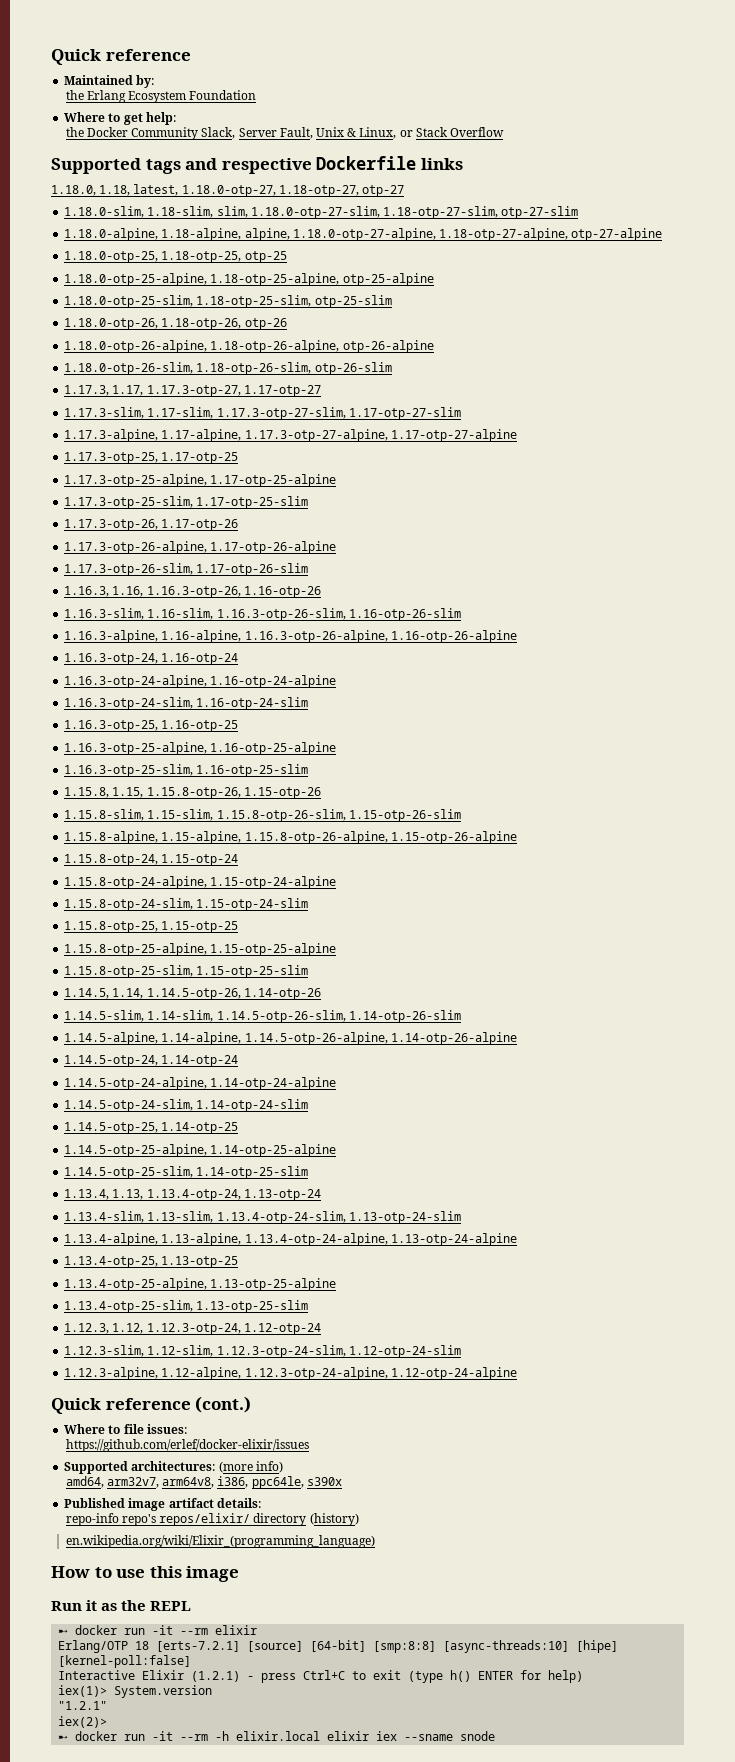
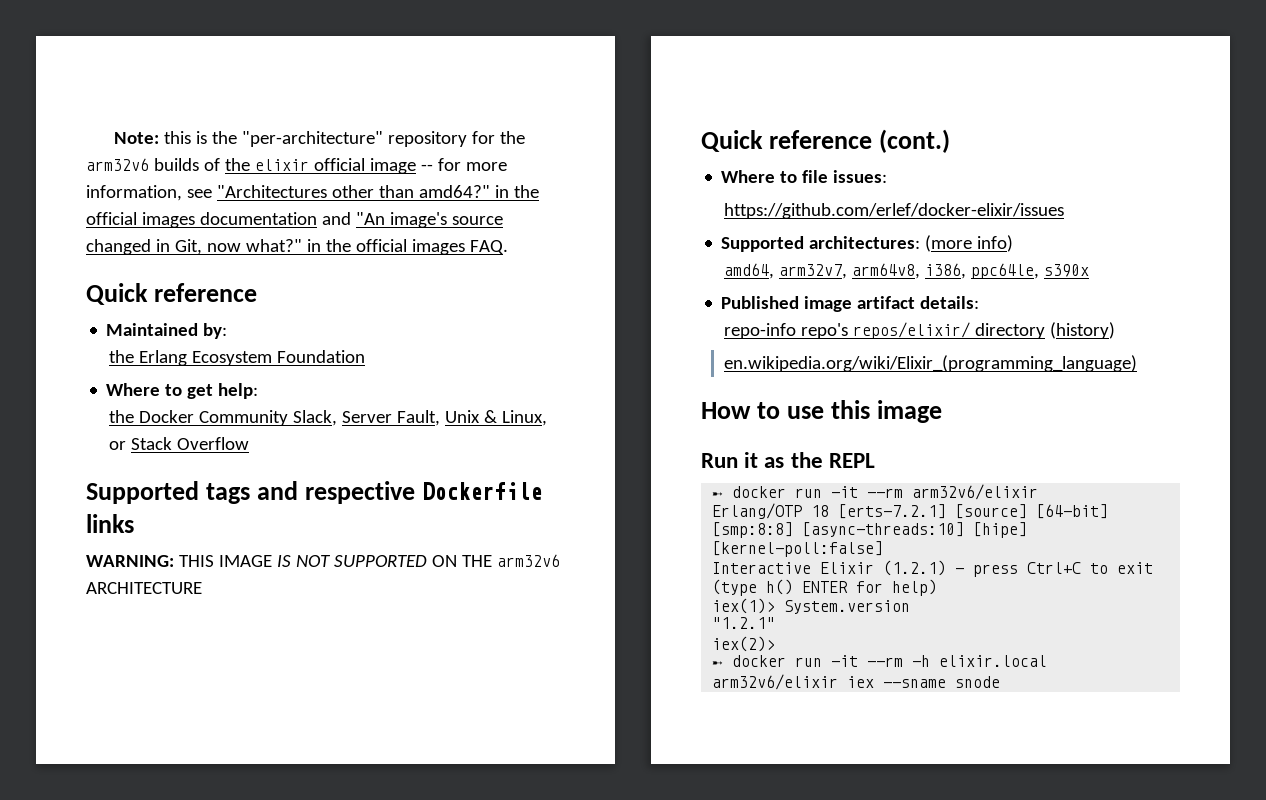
(51, 57) none -> [113,131,525,147] [86,158,507,174] [86,185,539,201] [86,212,503,228] [86,239,508,255] Note: this is the "per-architecture" repository for the arm32v6 builds of the elixir official image -- for more information, see "Architectures other than amd64?" in the official images documentation and "An image's source changed in Git, now what?" in the official images FAQ. //
[51,184,405,197] [64,206,579,219] [64,228,663,241] [64,251,287,263] [64,273,434,286] [64,295,392,308] [64,318,287,330] [64,340,434,353] [64,362,392,375] [64,385,321,397] [64,407,461,420] [64,429,517,442] [64,452,239,464] [64,474,337,487] [64,496,309,509] [64,519,239,531] [64,541,337,554] [64,563,309,576] [64,586,321,598] [64,608,461,621] [64,630,517,643] [64,653,239,665] [64,675,337,688] [64,697,309,710] [64,720,239,732] [64,742,337,755] [64,764,309,777] [64,787,321,799] [64,809,461,822] [64,831,517,844] [64,854,239,866] [64,876,337,889] [64,898,309,911] [64,921,239,933] [64,943,337,956] [64,965,309,978] [64,988,321,1000] [64,1010,461,1023] [64,1032,517,1045] [64,1055,239,1067] [64,1077,337,1090] [64,1099,309,1112] [64,1122,239,1134] [64,1144,337,1157] [64,1166,309,1179] [64,1189,321,1201] [64,1211,461,1224] [64,1233,517,1246] [64,1256,239,1268] [64,1278,337,1291] [64,1300,309,1313] [64,1323,321,1335] [64,1345,461,1358] [64,1367,517,1380] 1.18.0, 1.18, latest, 1.18.0-otp-27, 1.18-otp-27, otp-27 // 1.18.0-slim, 1.18-slim, slim, 1.18.0-otp-27-slim, 1.18-otp-27-slim, otp-27-slim // 1.18.0-alpine, 1.18-alpine, alpine, 1.18.0-otp-27-alpine, 1.18-otp-27-alpine, otp-27-alpine // 1.18.0-otp-25, 1.18-otp-25, otp-25 // 1.18.0-otp-25-alpine, 1.18-otp-25-alpine, otp-25-alpine // 1.18.0-otp-25-slim, 1.18-otp-25-slim, otp-25-slim // 1.18.0-otp-26, 1.18-otp-26, otp-26 // 1.18.0-otp-26-alpine, 1.18-otp-26-alpine, otp-26-alpine // 1.18.0-otp-26-slim, 1.18-otp-26-slim, otp-26-slim // 1.17.3, 1.17, 1.17.3-otp-27, 1.17-otp-27 // 1.17.3-slim, 1.17-slim, 1.17.3-otp-27-slim, 1.17-otp-27-slim // 1.17.3-alpine, 1.17-alpine, 1.17.3-otp-27-alpine, 1.17-otp-27-alpine // 1.17.3-otp-25, 1.17-otp-25 // 1.17.3-otp-25-alpine, 1.17-otp-25-alpine // 1.17.3-otp-25-slim, 1.17-otp-25-slim // 1.17.3-otp-26, 1.17-otp-26 // 1.17.3-otp-26-alpine, 1.17-otp-26-alpine // 1.17.3-otp-26-slim, 1.17-otp-26-slim // 1.16.3, 1.16, 1.16.3-otp-26, 1.16-otp-26 // 1.16.3-slim, 1.16-slim, 1.16.3-otp-26-slim, 1.16-otp-26-slim // 1.16.3-alpine, 1.16-alpine, 1.16.3-otp-26-alpine, 1.16-otp-26-alpine // 1.16.3-otp-24, 1.16-otp-24 // 1.16.3-otp-24-alpine, 1.16-otp-24-alpine // 1.16.3-otp-24-slim, 1.16-otp-24-slim // 1.16.3-otp-25, 1.16-otp-25 // 1.16.3-otp-25-alpine, 1.16-otp-25-alpine // 1.16.3-otp-25-slim, 1.16-otp-25-slim // 1.15.8, 1.15, 1.15.8-otp-26, 1.15-otp-26 // 1.15.8-slim, 1.15-slim, 1.15.8-otp-26-slim, 1.15-otp-26-slim // 1.15.8-alpine, 1.15-alpine, 1.15.8-otp-26-alpine, 1.15-otp-26-alpine // 1.15.8-otp-24, 1.15-otp-24 // 1.15.8-otp-24-alpine, 1.15-otp-24-alpine // 1.15.8-otp-24-slim, 1.15-otp-24-slim // 1.15.8-otp-25, 1.15-otp-25 // 1.15.8-otp-25-alpine, 1.15-otp-25-alpine // 1.15.8-otp-25-slim, 1.15-otp-25-slim // 1.14.5, 1.14, 1.14.5-otp-26, 1.14-otp-26 // 1.14.5-slim, 1.14-slim, 1.14.5-otp-26-slim, 1.14-otp-26-slim // 1.14.5-alpine, 1.14-alpine, 1.14.5-otp-26-alpine, 1.14-otp-26-alpine // 1.14.5-otp-24, 1.14-otp-24 // 1.14.5-otp-24-alpine, 1.14-otp-24-alpine // 1.14.5-otp-24-slim, 1.14-otp-24-slim // 1.14.5-otp-25, 1.14-otp-25 // 1.14.5-otp-25-alpine, 1.14-otp-25-alpine // 1.14.5-otp-25-slim, 1.14-otp-25-slim // 1.13.4, 1.13, 1.13.4-otp-24, 1.13-otp-24 // 1.13.4-slim, 1.13-slim, 1.13.4-otp-24-slim, 1.13-otp-24-slim // 1.13.4-alpine, 1.13-alpine, 1.13.4-otp-24-alpine, 1.13-otp-24-alpine // 1.13.4-otp-25, 1.13-otp-25 // 1.13.4-otp-25-alpine, 1.13-otp-25-alpine // 1.13.4-otp-25-slim, 1.13-otp-25-slim // 1.12.3, 1.12, 1.12.3-otp-24, 1.12-otp-24 // 1.12.3-slim, 1.12-slim, 1.12.3-otp-24-slim, 1.12-otp-24-slim // 1.12.3-alpine, 1.12-alpine, 1.12.3-otp-24-alpine, 1.12-otp-24-alpine -> [86,554,560,567] [86,582,202,594] WARNING: THIS IMAGE IS NOT SUPPORTED ON THE arm32v6 ARCHITECTURE
[215,1625,258,1635] elixir -> [912,484,1039,500] arm32v6/elixir
[327,1731,370,1741] elixir -> [712,674,839,690] arm32v6/elixir

